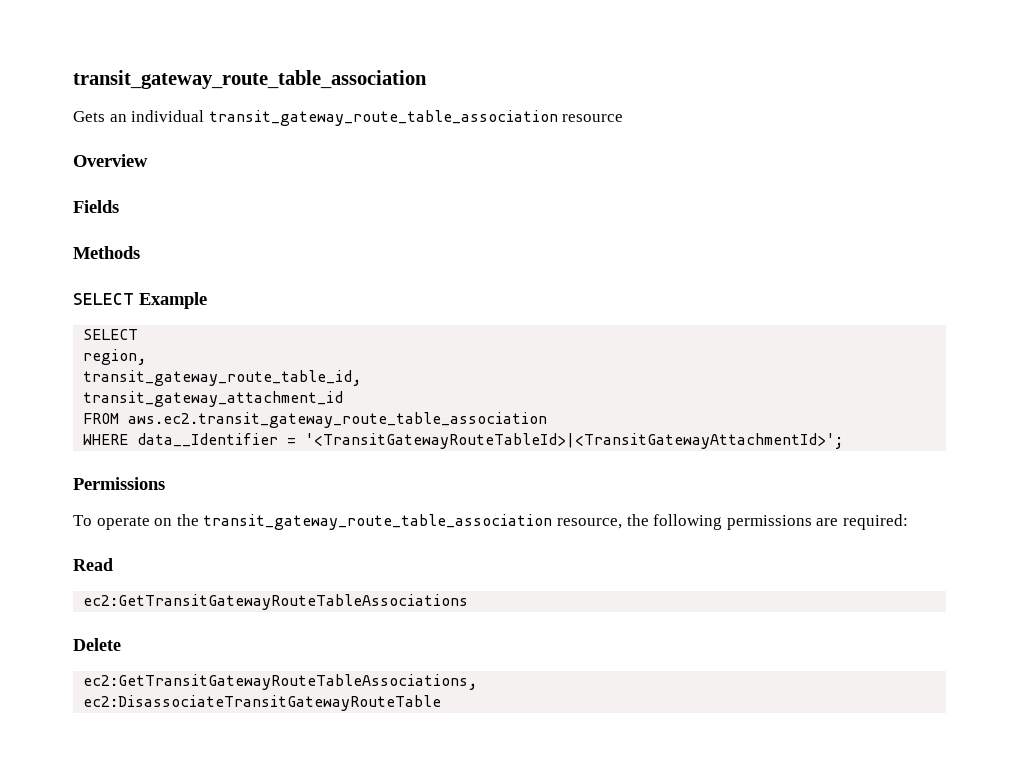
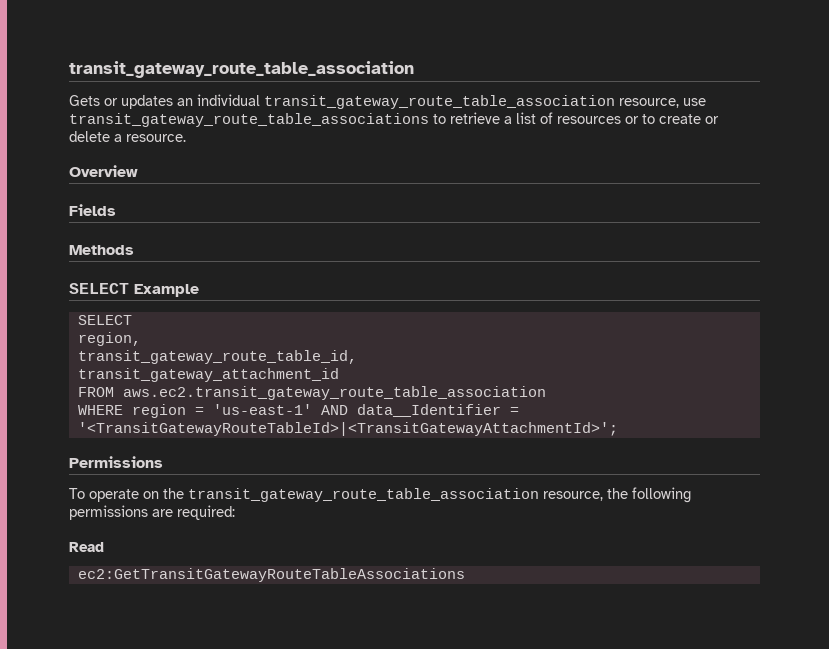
(105, 116) none -> [104,95,173,109] or updates
[562,114,624,122] resource -> [619,98,706,108] [69,112,719,127] [69,131,186,142] resource, use transit_gateway_route_table_associations to retrieve a list of resources or to create or delete a resource.
(129, 439) none -> [131,404,348,418] region = 'us-east-1' AND
[73,638,121,651] [83,674,478,690] [83,695,442,711] // Delete // ec2:GetTransitGatewayRouteTableAssociations, // ec2:DisassociateTransitGatewayRouteTable -> (465, 575) none

